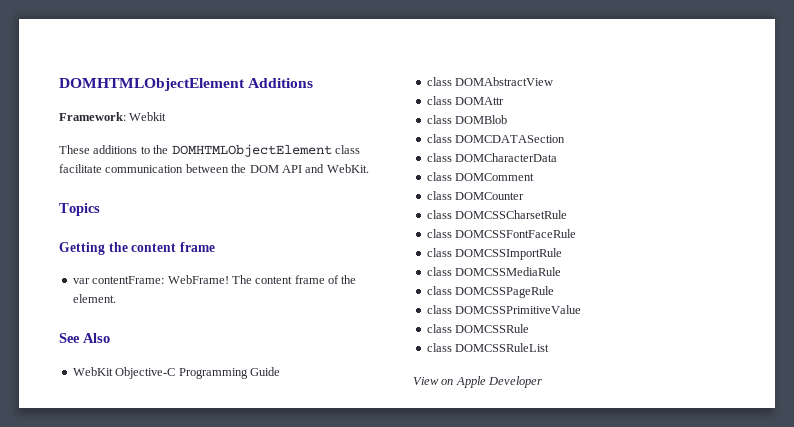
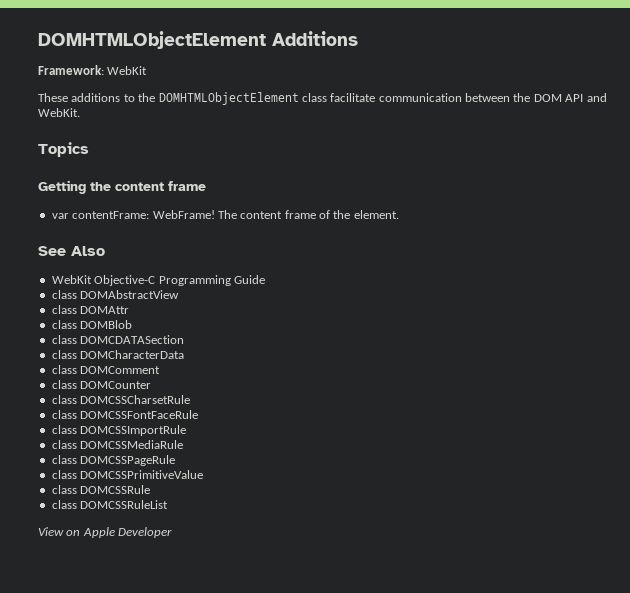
[129,112,167,121] Webkit -> [107,66,148,75] WebKit

